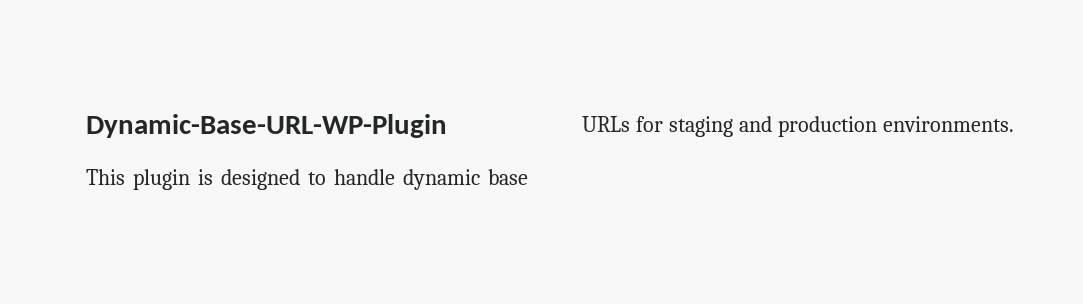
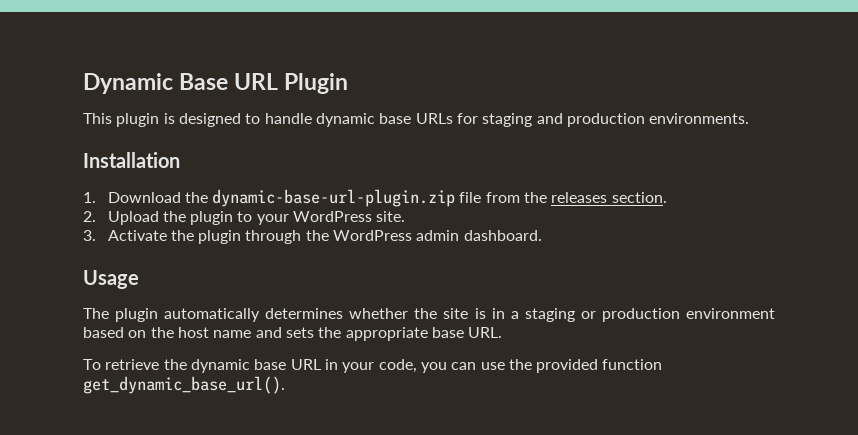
[86,114,447,138] Dynamic-Base-URL-WP-Plugin -> [83,73,349,94] Dynamic Base URL Plugin
(1014, 124) none -> [83,152,180,168] [83,189,667,207] [83,211,406,225] [83,230,542,244] [83,270,139,289] [83,308,776,322] [83,327,503,341] [83,359,663,373] [83,376,285,394] // Installation // 1. Download the dynamic-base-url-plugin.zip file from the releases section. // 2. Upload the plugin to your WordPress site. // 3. Activate the plugin through the WordPress admin dashboard. // Usage // The plugin automatically determines whether the site is in a staging or production environment based on the host name and sets the appropriate base URL. // To retrieve the dynamic base URL in your code, you can use the provided function get_dynamic_base_url().

